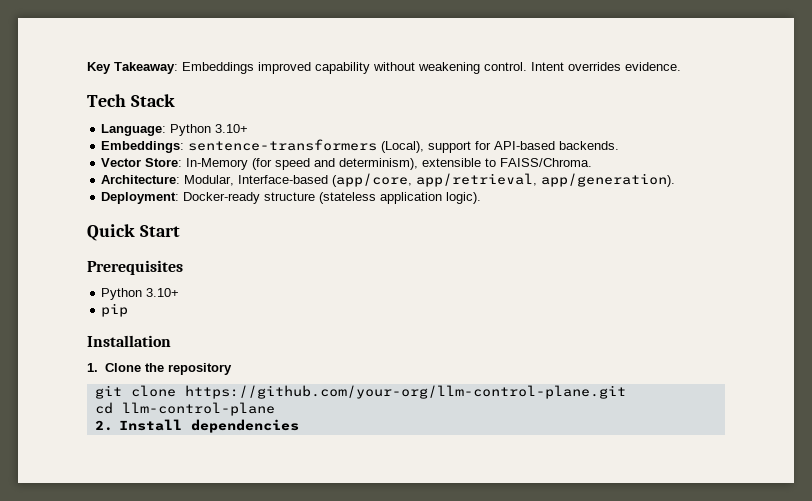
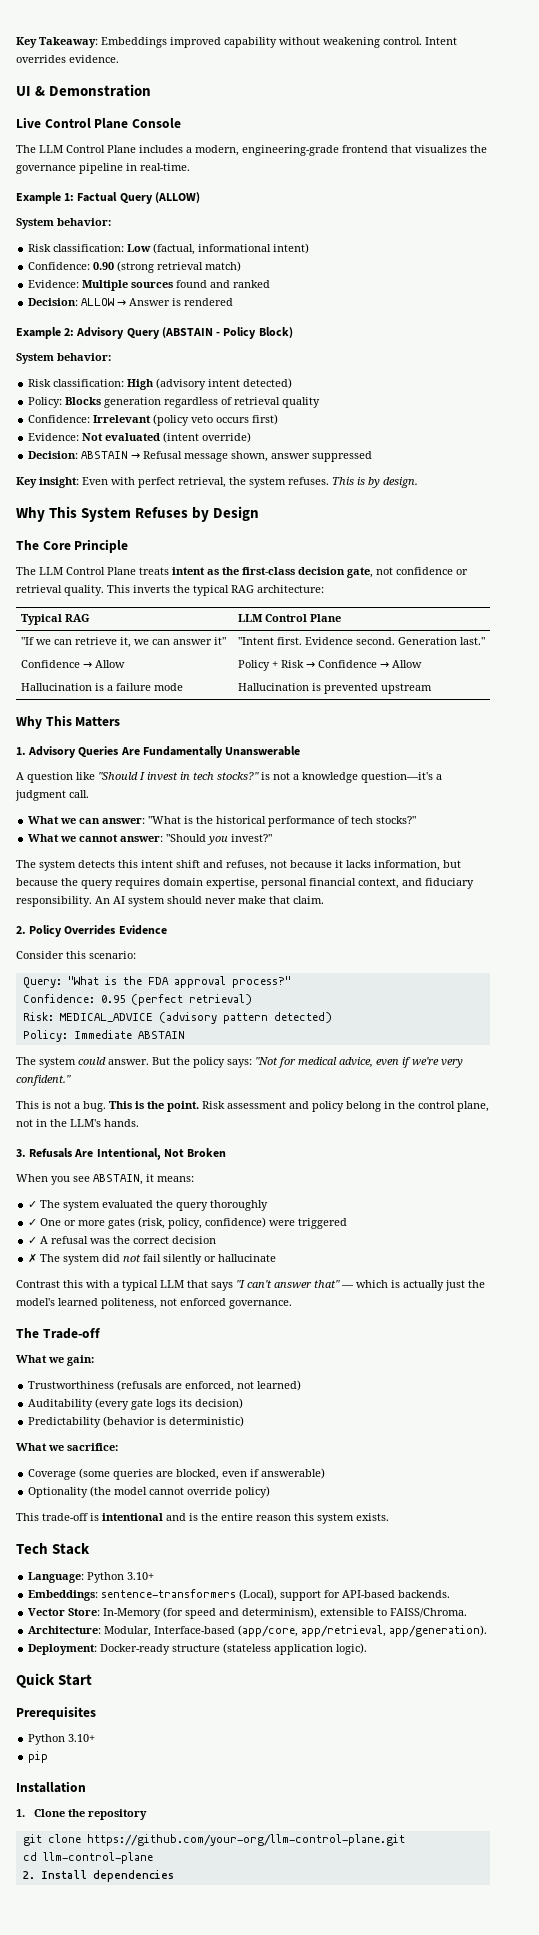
(681, 66) none -> [16,84,152,97] [16,117,181,129] [16,145,487,156] [16,163,190,174] [16,192,200,204] [16,218,111,229] [28,243,310,255] [28,261,242,273] [28,280,271,291] [28,298,234,306] [16,327,293,339] [16,353,111,364] [28,378,293,390] [28,397,321,408] [28,414,279,426] [28,432,252,443] [28,451,373,462] [16,477,418,488] [16,506,260,522] [16,539,129,553] [16,567,468,578] [16,585,324,596] [20,614,90,625] [237,614,341,622] [20,637,226,648] [237,637,485,645] [20,660,125,668] [237,660,422,671] [20,683,183,691] [237,683,432,694] [16,715,121,729] [16,746,301,758] [16,772,442,783] [15,790,89,801] [28,816,417,827] [28,834,273,845] [16,860,461,871] [16,878,474,889] [16,896,324,907] [16,925,167,937] [16,951,136,959] [22,976,291,988] [22,994,252,1006] [22,1012,332,1024] [22,1030,185,1042] [16,1057,463,1068] [16,1075,71,1086] [16,1101,489,1112] [16,1119,139,1127] [16,1148,227,1160] [16,1174,194,1185] [28,1200,269,1211] [28,1217,348,1229] [28,1236,217,1244] [28,1253,277,1265] [16,1280,485,1291] [16,1298,292,1309] [16,1328,101,1339] [16,1355,94,1366] [28,1380,302,1392] [28,1398,244,1410] [28,1416,245,1428] [16,1443,118,1451] [28,1468,326,1480] [28,1486,271,1498] [16,1513,389,1524] // UI & Demonstration // Live Control Plane Console // The LLM Control Plane includes a modern, engineering-grade frontend that visualizes the governance pipeline in real-time. // Example 1: Factual Query (ALLOW) // System behavior: // Risk classification: Low (factual, informational intent) // Confidence: 0.90 (strong retrieval match) // Evidence: Multiple sources found and ranked // Decision: ALLOW → Answer is rendered // Example 2: Advisory Query (ABSTAIN - Policy Block) // System behavior: // Risk classification: High (advisory intent detected) // Policy: Blocks generation regardless of retrieval quality // Confidence: Irrelevant (policy veto occurs first) // Evidence: Not evaluated (intent override) // Decision: ABSTAIN → Refusal message shown, answer suppressed // Key insight: Even with perfect retrieval, the system refuses. This is by design. // Why This System Refuses by Design // The Core Principle // The LLM Control Plane treats intent as the first-class decision gate, not confidence or retrieval quality. This inverts the typical RAG architecture: // Typical RAG | LLM Control Plane // "If we can retrieve it, we can answer it" | "Intent first. Evidence second. Generation last." // Confidence → Allow | Policy + Risk → Confidence → Allow // Hallucination is a failure mode | Hallucination is prevented upstream // Why This Matters // 1. Advisory Queries Are Fundamentally Unanswerable // A question like "Should I invest in tech stocks?" is not a knowledge question—it's a judgment call. // What we can answer: "What is the historical performance of tech stocks?" // What we cannot answer: "Should you invest?" // The system detects this intent shift and refuses, not because it lacks information, but because the query requires domain expertise, personal financial context, and fiduciary responsibility. An AI system should never make that claim. // 2. Policy Overrides Evidence // Consider this scenario: // Query: "What is the FDA approval process?" // Confidence: 0.95 (perfect retrieval) // Risk: MEDICAL_ADVICE (advisory pattern detected) // Policy: Immediate ABSTAIN // The system could answer. But the policy says: "Not for medical advice, even if we're very confident." // This is not a bug. This is the point. Risk assessment and policy belong in the control plane, not in the LLM's hands. // 3. Refusals Are Intentional, Not Broken // When you see ABSTAIN, it means: // ✓ The system evaluated the query thoroughly // ✓ One or more gates (risk, policy, confidence) were triggered // ✓ A refusal was the correct decision // ✗ The system did not fail silently or hallucinate // Contrast this with a typical LLM that says "I can't answer that" — which is actually just the model's learned politeness, not enforced governance. // The Trade-off // What we gain: // Trustworthiness (refusals are enforced, not learned) // Auditability (every gate logs its decision) // Predictability (behavior is deterministic) // What we sacrifice: // Coverage (some queries are blocked, even if answerable) // Optionality (the model cannot override policy) // This trade-off is intentional and is the entire reason this system exists.

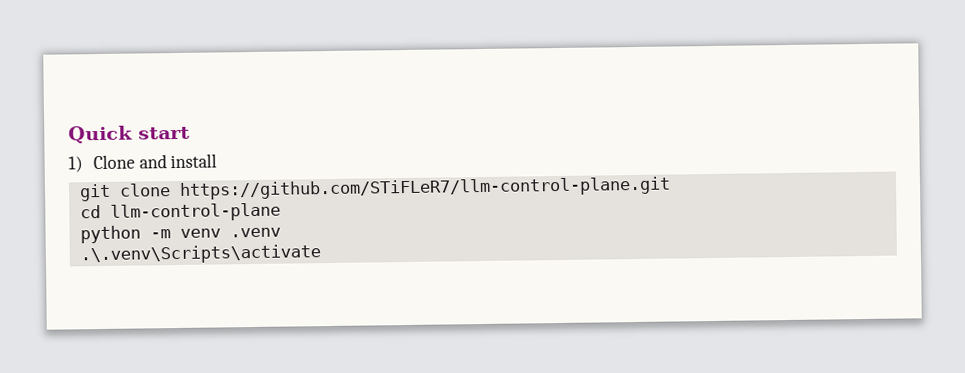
[16,37,457,48] [16,55,119,63] [16,84,152,97] [16,117,181,129] [16,145,487,156] [16,163,190,174] [16,192,200,204] [16,218,111,229] [28,243,310,255] [28,261,242,273] [28,280,271,291] [28,298,234,306] [16,327,293,339] [16,353,111,364] [28,378,293,390] [28,397,321,408] [28,414,279,426] [28,432,252,443] [28,451,373,462] [16,477,418,488] [16,506,260,522] [16,539,129,553] [16,567,468,578] [16,585,324,596] [20,614,90,625] [237,614,341,622] [20,637,226,648] [237,637,485,645] [20,660,125,668] [237,660,422,671] [20,683,183,691] [237,683,432,694] [16,715,121,729] [16,746,301,758] [16,772,442,783] [15,790,89,801] [28,816,417,827] [28,834,273,845] [16,860,461,871] [16,878,474,889] [16,896,324,907] [16,925,167,937] [16,951,136,959] [22,976,291,988] [22,994,252,1006] [22,1012,332,1024] [22,1030,185,1042] [16,1057,463,1068] [16,1075,71,1086] [16,1101,489,1112] [16,1119,139,1127] [16,1148,227,1160] [16,1174,194,1185] [28,1200,269,1211] [28,1217,348,1229] [28,1236,217,1244] [28,1253,277,1265] [16,1280,485,1291] [16,1298,292,1309] [16,1328,101,1339] [16,1355,94,1366] [28,1380,302,1392] [28,1398,244,1410] [28,1416,245,1428] [16,1443,118,1451] [28,1468,326,1480] [28,1486,271,1498] [16,1513,389,1524] [16,1543,91,1555] [28,1572,155,1583] [28,1589,451,1601] [28,1607,468,1619] [28,1625,488,1637] [28,1643,368,1655] [16,1673,93,1688] [16,1706,96,1720] [28,1734,96,1745] [28,1751,49,1763] [16,1781,86,1793] [16,1809,148,1820] Key Takeaway: Embeddings improved capability without weakening control. Intent overrides evidence. // UI & Demonstration // Live Control Plane Console // The LLM Control Plane includes a modern, engineering-grade frontend that visualizes the governance pipeline in real-time. // Example 1: Factual Query (ALLOW) // System behavior: // Risk classification: Low (factual, informational intent) // Confidence: 0.90 (strong retrieval match) // Evidence: Multiple sources found and ranked // Decision: ALLOW → Answer is rendered // Example 2: Advisory Query (ABSTAIN - Policy Block) // System behavior: // Risk classification: High (advisory intent detected) // Policy: Blocks generation regardless of retrieval quality // Confidence: Irrelevant (policy veto occurs first) // Evidence: Not evaluated (intent override) // Decision: ABSTAIN → Refusal message shown, answer suppressed // Key insight: Even with perfect retrieval, the system refuses. This is by design. // Why This System Refuses by Design // The Core Principle // The LLM Control Plane treats intent as the first-class decision gate, not confidence or retrieval quality. This inverts the typical RAG architecture: // Typical RAG | LLM Control Plane // "If we can retrieve it, we can answer it" | "Intent first. Evidence second. Generation last." // Confidence → Allow | Policy + Risk → Confidence → Allow // Hallucination is a failure mode | Hallucination is prevented upstream // Why This Matters // 1. Advisory Queries Are Fundamentally Unanswerable // A question like "Should I invest in tech stocks?" is not a knowledge question—it's a judgment call. // What we can answer: "What is the historical performance of tech stocks?" // What we cannot answer: "Should you invest?" // The system detects this intent shift and refuses, not because it lacks information, but because the query requires domain expertise, personal financial context, and fiduciary responsibility. An AI system should never make that claim. // 2. Policy Overrides Evidence // Consider this scenario: // Query: "What is the FDA approval process?" // Confidence: 0.95 (perfect retrieval) // Risk: MEDICAL_ADVICE (advisory pattern detected) // Policy: Immediate ABSTAIN // The system could answer. But the policy says: "Not for medical advice, even if we're very confident." // This is not a bug. This is the point. Risk assessment and policy belong in the control plane, not in the LLM's hands. // 3. Refusals Are Intentional, Not Broken // When you see ABSTAIN, it means: // ✓ The system evaluated the query thoroughly // ✓ One or more gates (risk, policy, confidence) were triggered // ✓ A refusal was the correct decision // ✗ The system did not fail silently or hallucinate // Contrast this with a typical LLM that says "I can't answer that" — which is actually just the model's learned politeness, not enforced governance. // The Trade-off // What we gain: // Trustworthiness (refusals are enforced, not learned) // Auditability (every gate logs its decision) // Predictability (behavior is deterministic) // What we sacrifice: // Coverage (some queries are blocked, even if answerable) // Optionality (the model cannot override policy) // This trade-off is intentional and is the entire reason this system exists. // Tech Stack // Language: Python 3.10+ // Embeddings: sentence-transformers (Local), support for API-based backends. // Vector Store: In-Memory (for speed and determinism), extensible to FAISS/Chroma. // Architecture: Modular, Interface-based (app/core, app/retrieval, app/generation). // Deployment: Docker-ready structure (stateless application logic). // Quick Start // Prerequisites // Python 3.10+ // pip // Installation // 1. Clone the repository -> [68,125,190,144] [68,153,218,173] Quick start // 1) Clone and install
[86,1834,405,1846] https://github.com/your-org/llm-control-plane.git -> [178,176,671,200] https://github.com/STiFLeR7/llm-control-plane.git
[22,1870,174,1882] 2. Install dependencies -> [79,225,281,244] [79,244,321,265] python -m venv .venv // .\.venv\Scripts\activate

